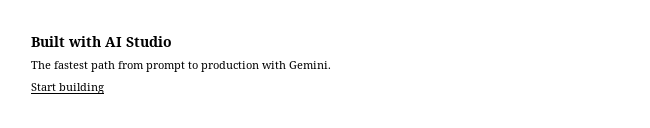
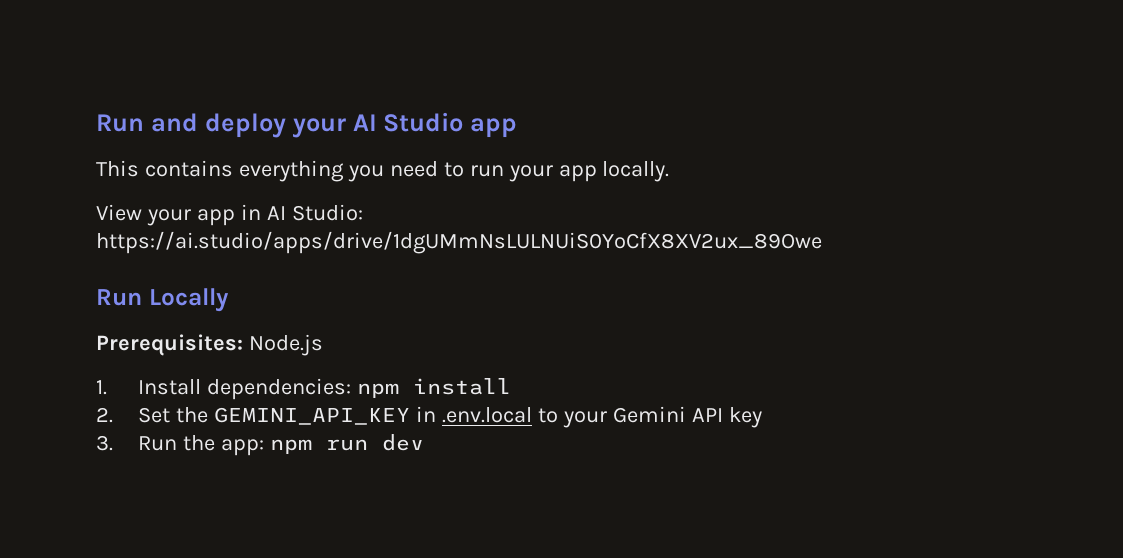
[31,36,172,47] [31,61,331,72] [31,83,104,94] Built with AI Studio // The fastest path from prompt to production with Gemini. // Start building -> [96,112,518,138] [96,160,670,182] [96,204,363,226] [96,231,822,254] [96,288,229,312] [96,334,323,356] [96,378,512,400] [96,406,762,428] [96,434,425,456] Run and deploy your AI Studio app // This contains everything you need to run your app locally. // View your app in AI Studio: https://ai.studio/apps/drive/1dgUMmNsLULNUiS0YoCfX8XV2ux_89Owe // Run Locally // Prerequisites: Node.js // 1. Install dependencies: npm install // 2. Set the GEMINI_API_KEY in .env.local to your Gemini API key // 3. Run the app: npm run dev

